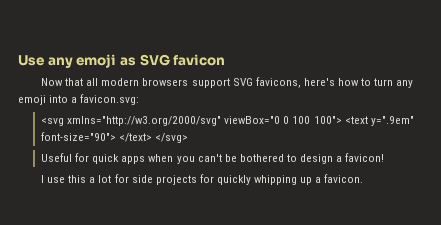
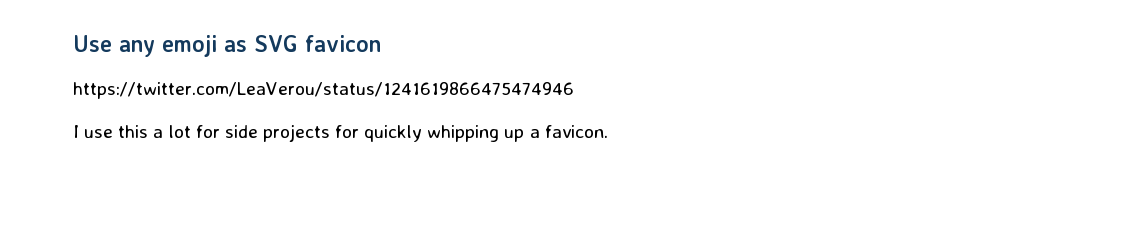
[41,77,414,88] [18,94,140,105] [40,116,414,126] [40,132,189,143] [40,153,385,164] Now that all modern browsers support SVG favicons, here's how to turn any emoji into a favicon.svg: // <svg xmlns="http://w3.org/2000/svg" viewBox="0 0 100 100"> <text y=".9em" font-size="90"> </text> </svg> // Useful for quick apps when you can't be bothered to design a favicon! -> [73,82,574,99] https://twitter.com/LeaVerou/status/1241619866475474946

